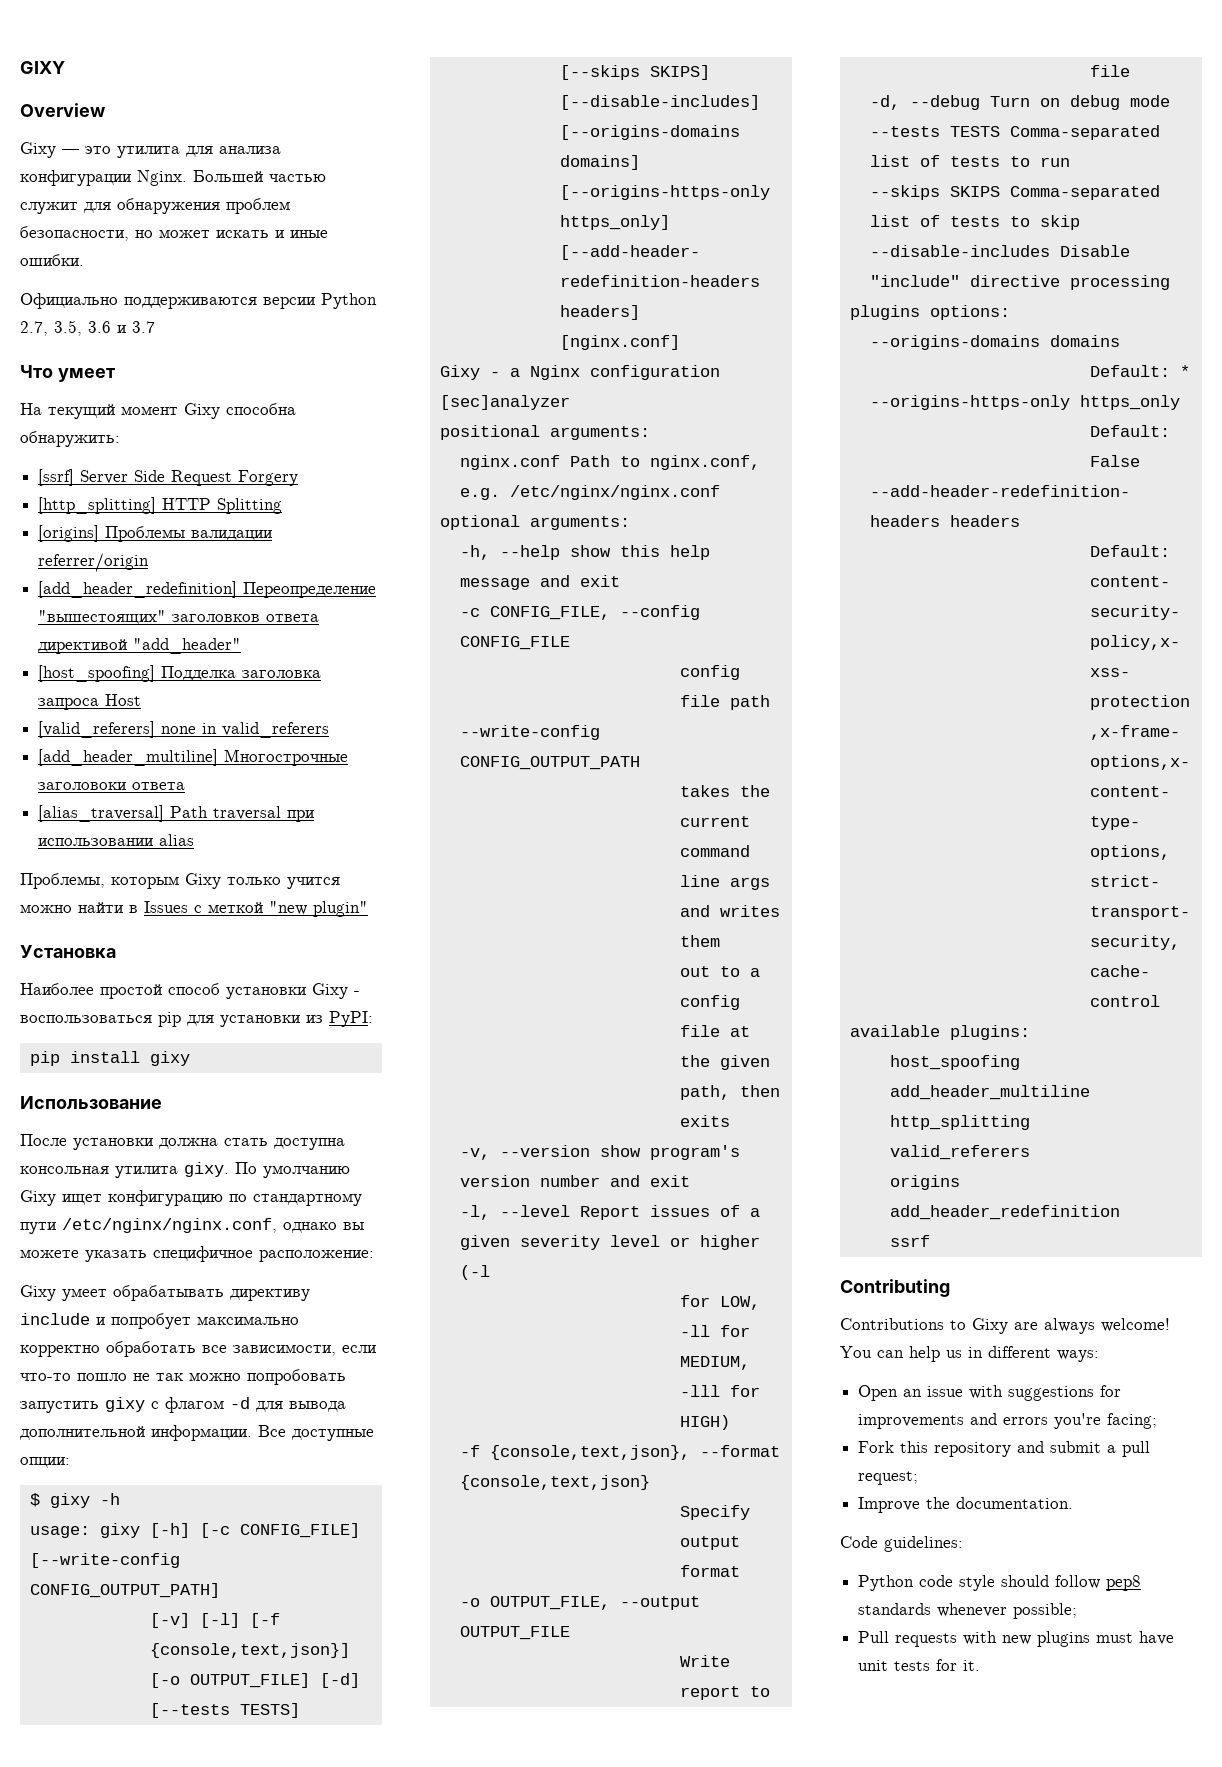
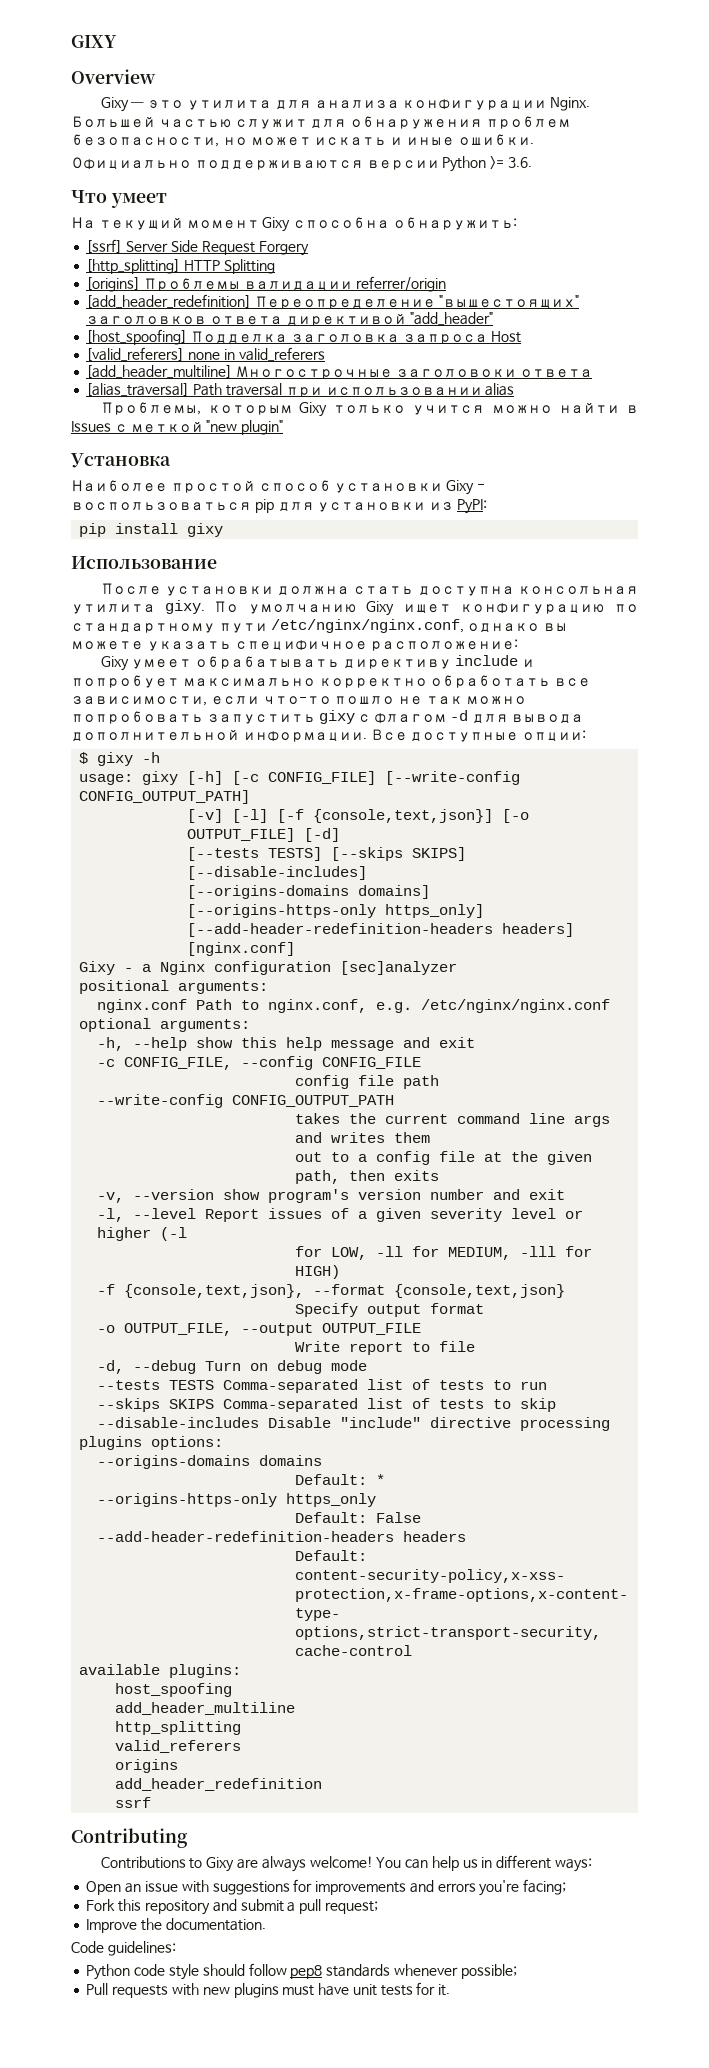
[20,320,155,336] 2.7, 3.5, 3.6 и 3.7 -> [490,156,532,170] >= 3.6.

